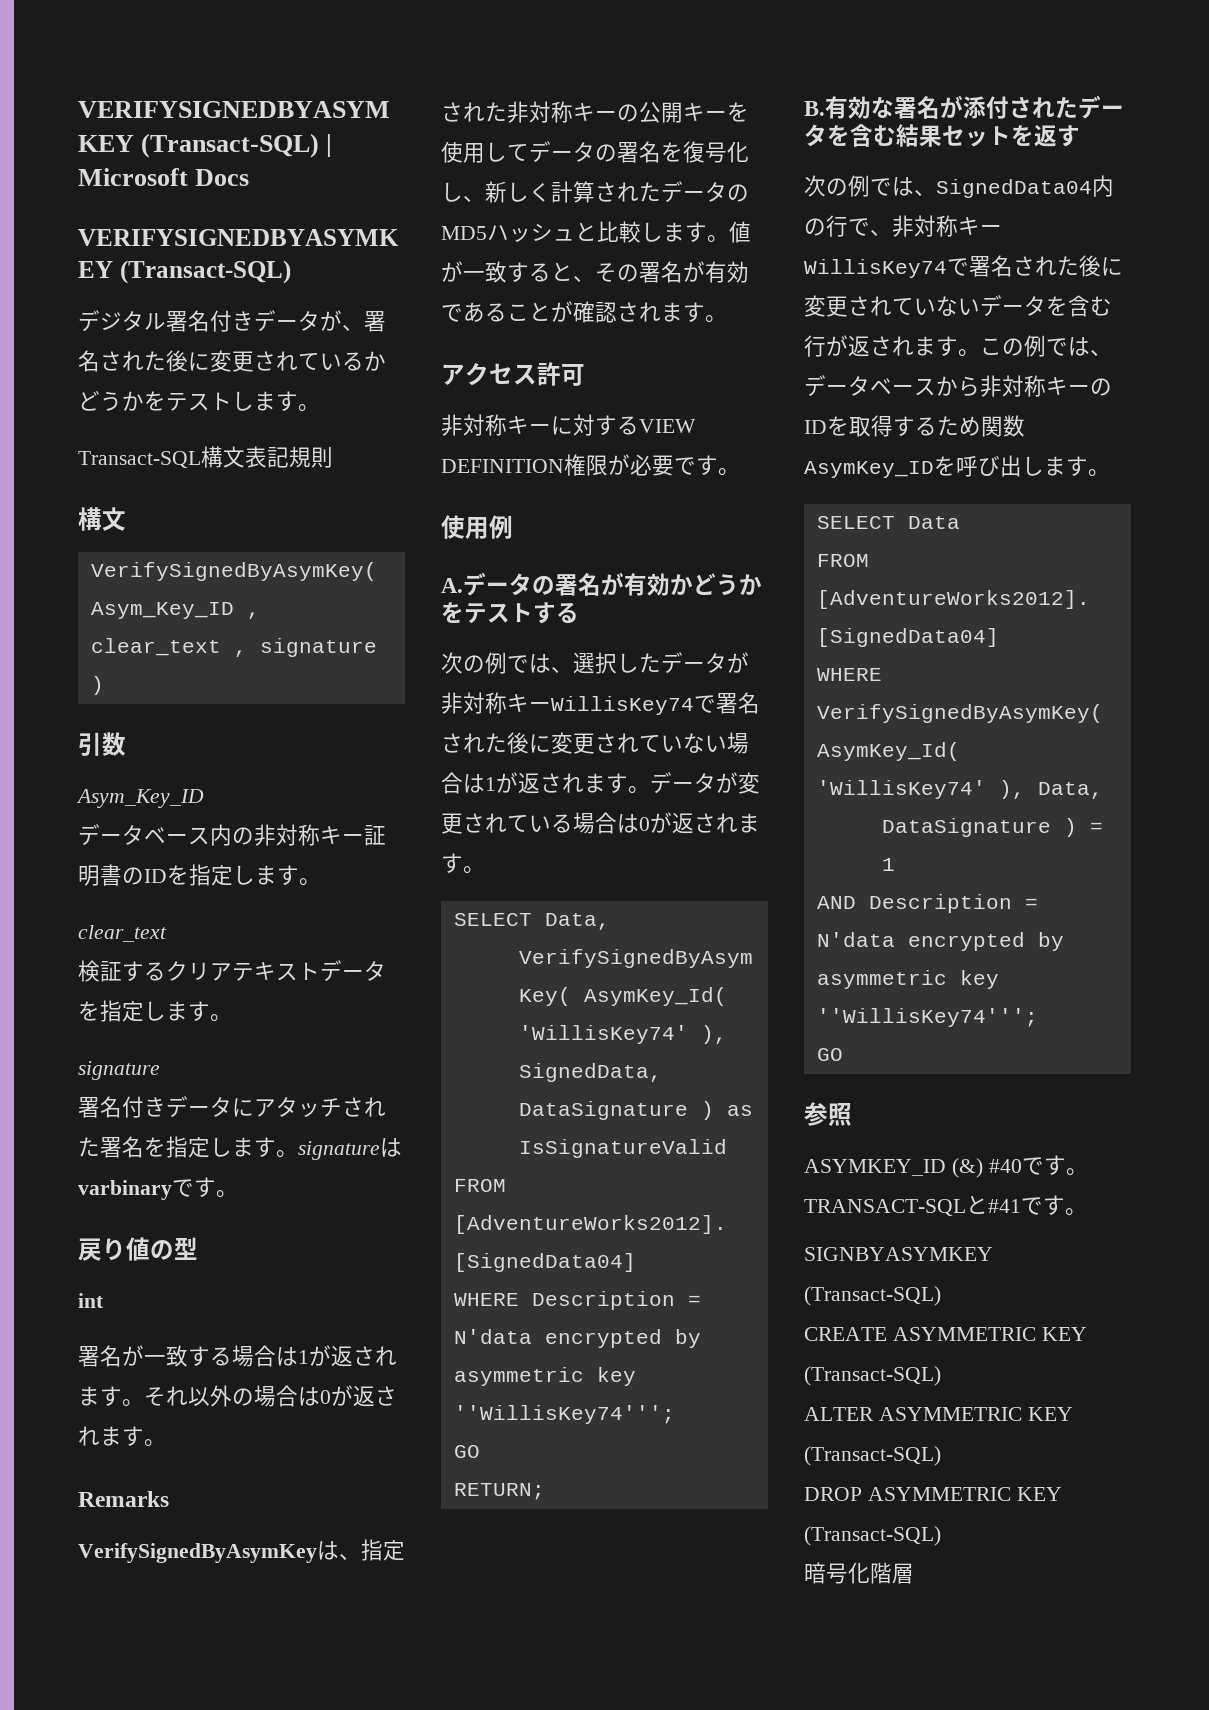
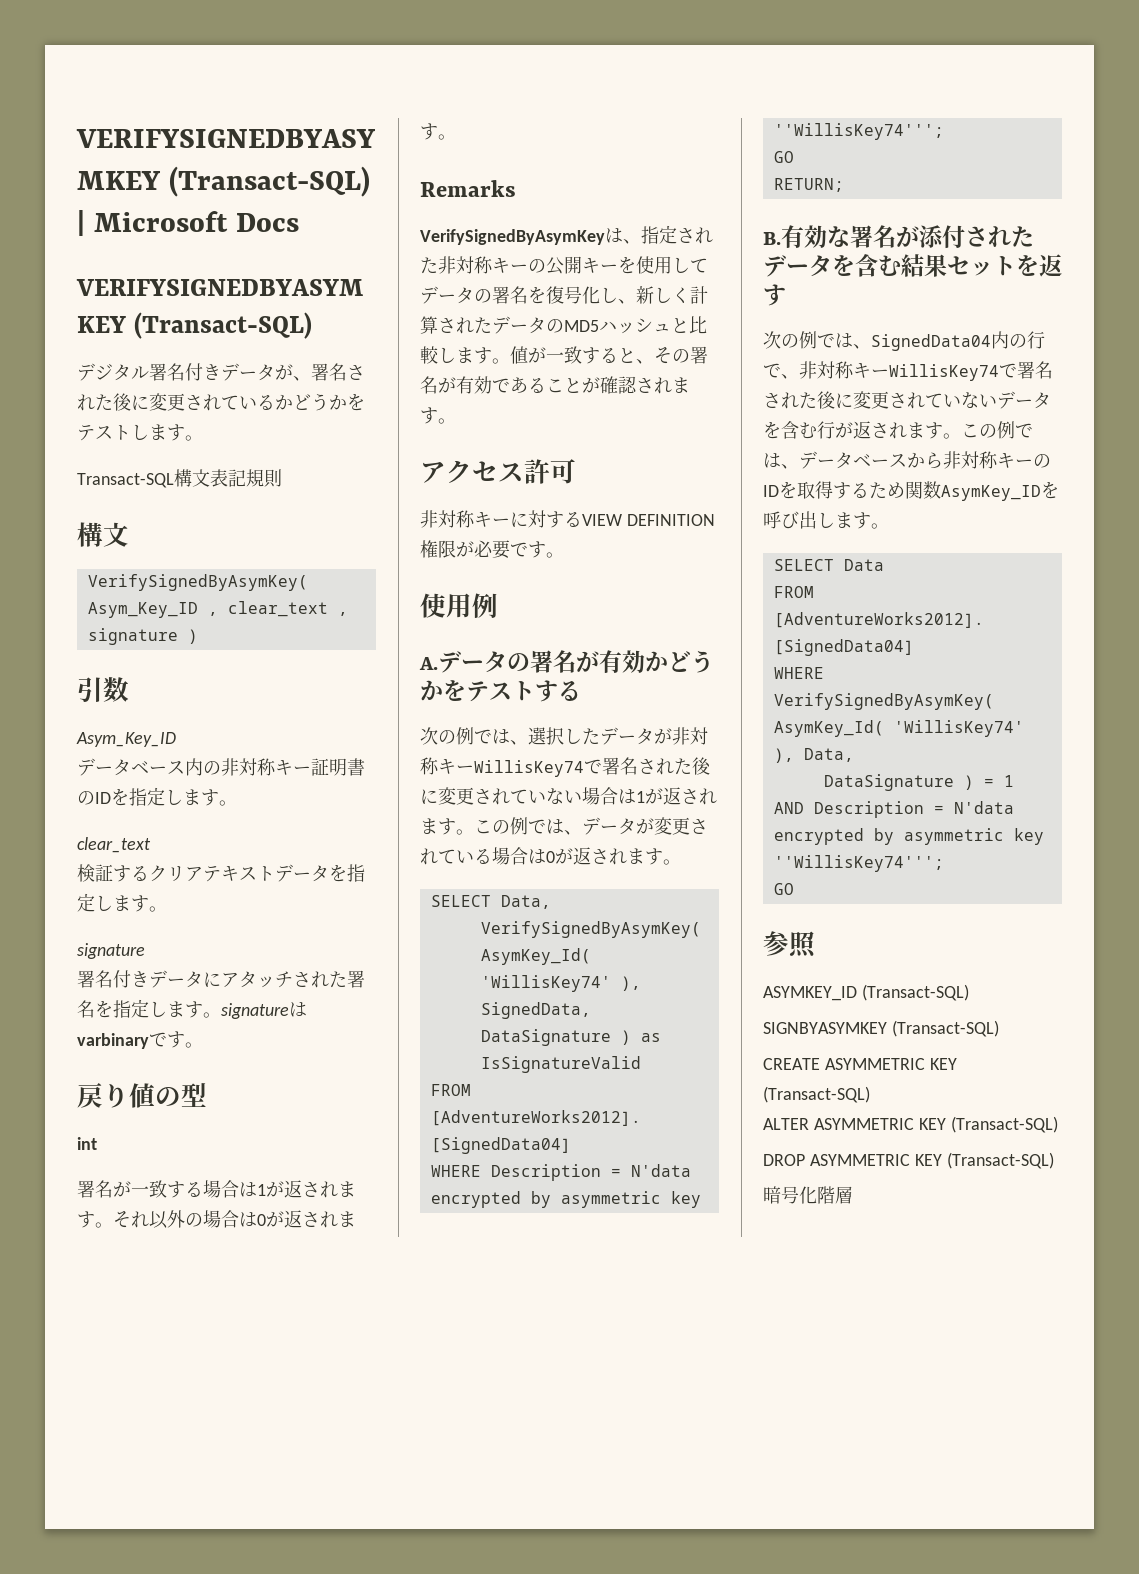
(650, 790) none -> [474,817,582,835] この例では、
[951,1155,1088,1178] [804,1195,1087,1216] (&) #40です。TRANSACT-SQLと#41です。 -> [861,984,969,1001] (Transact-SQL)

